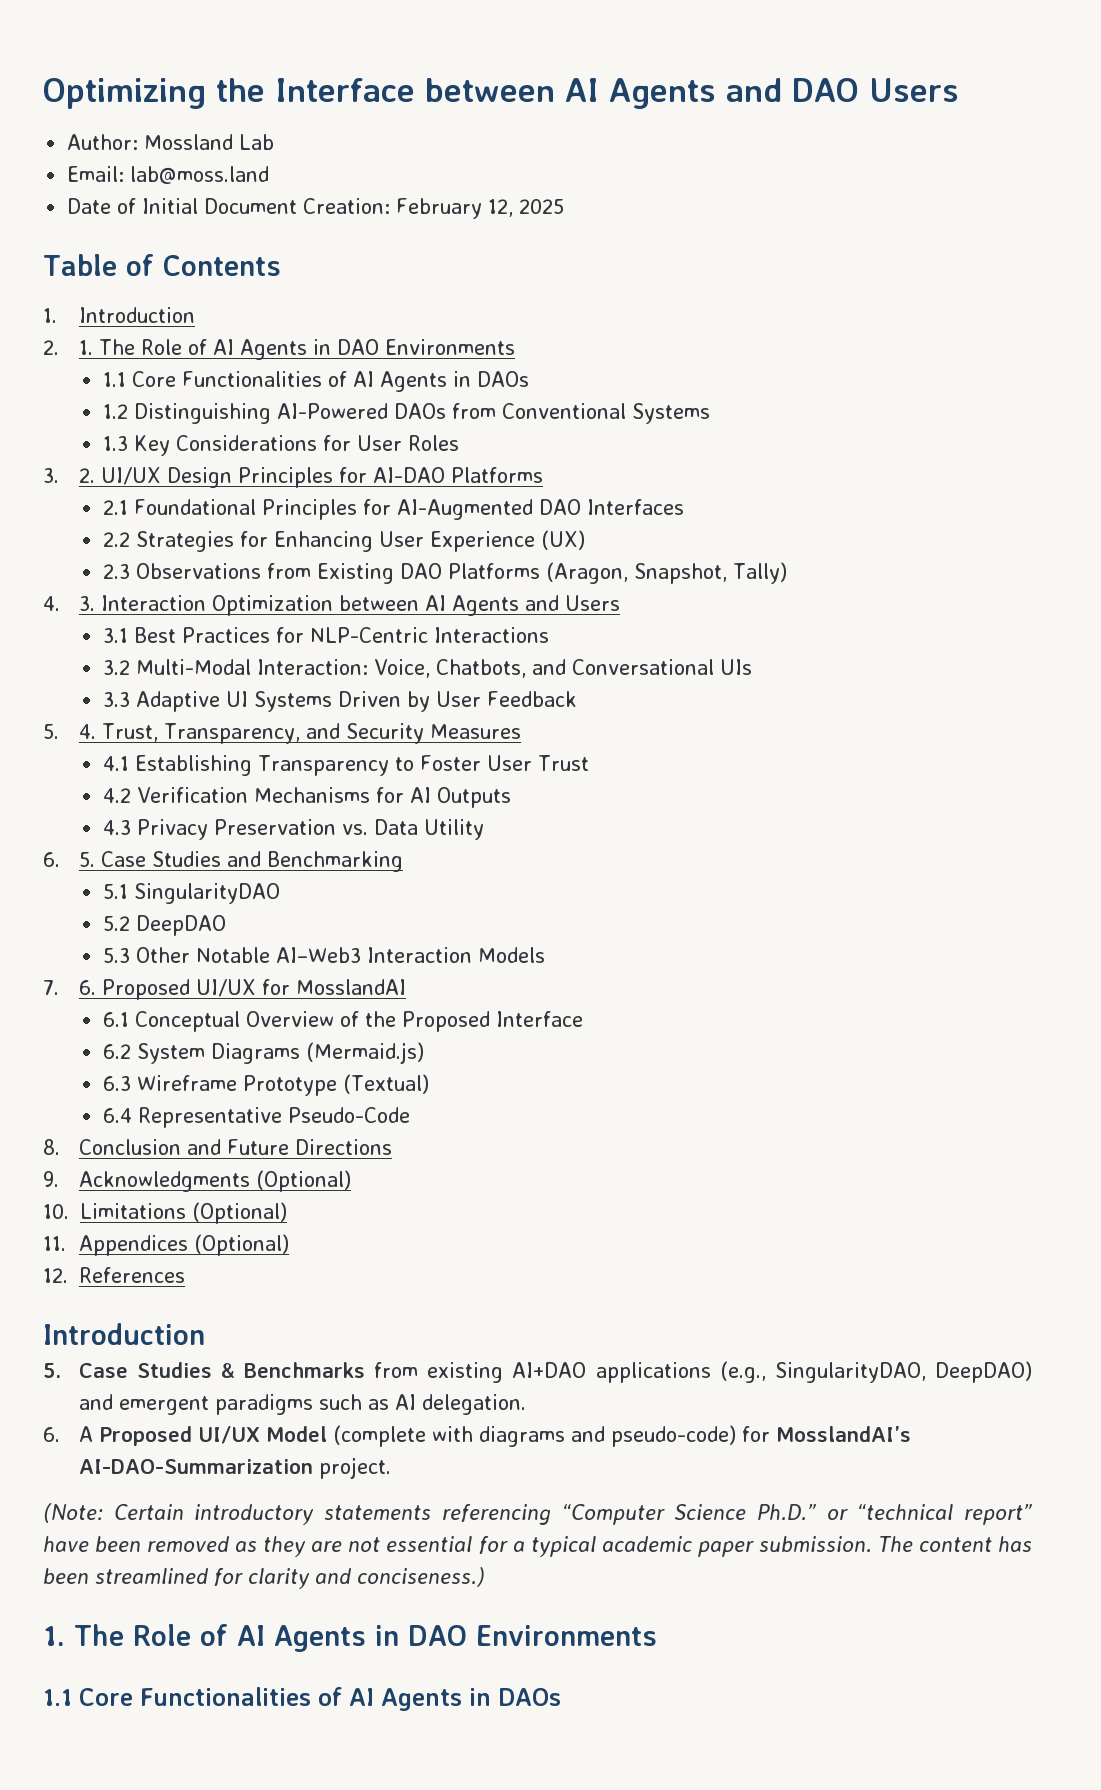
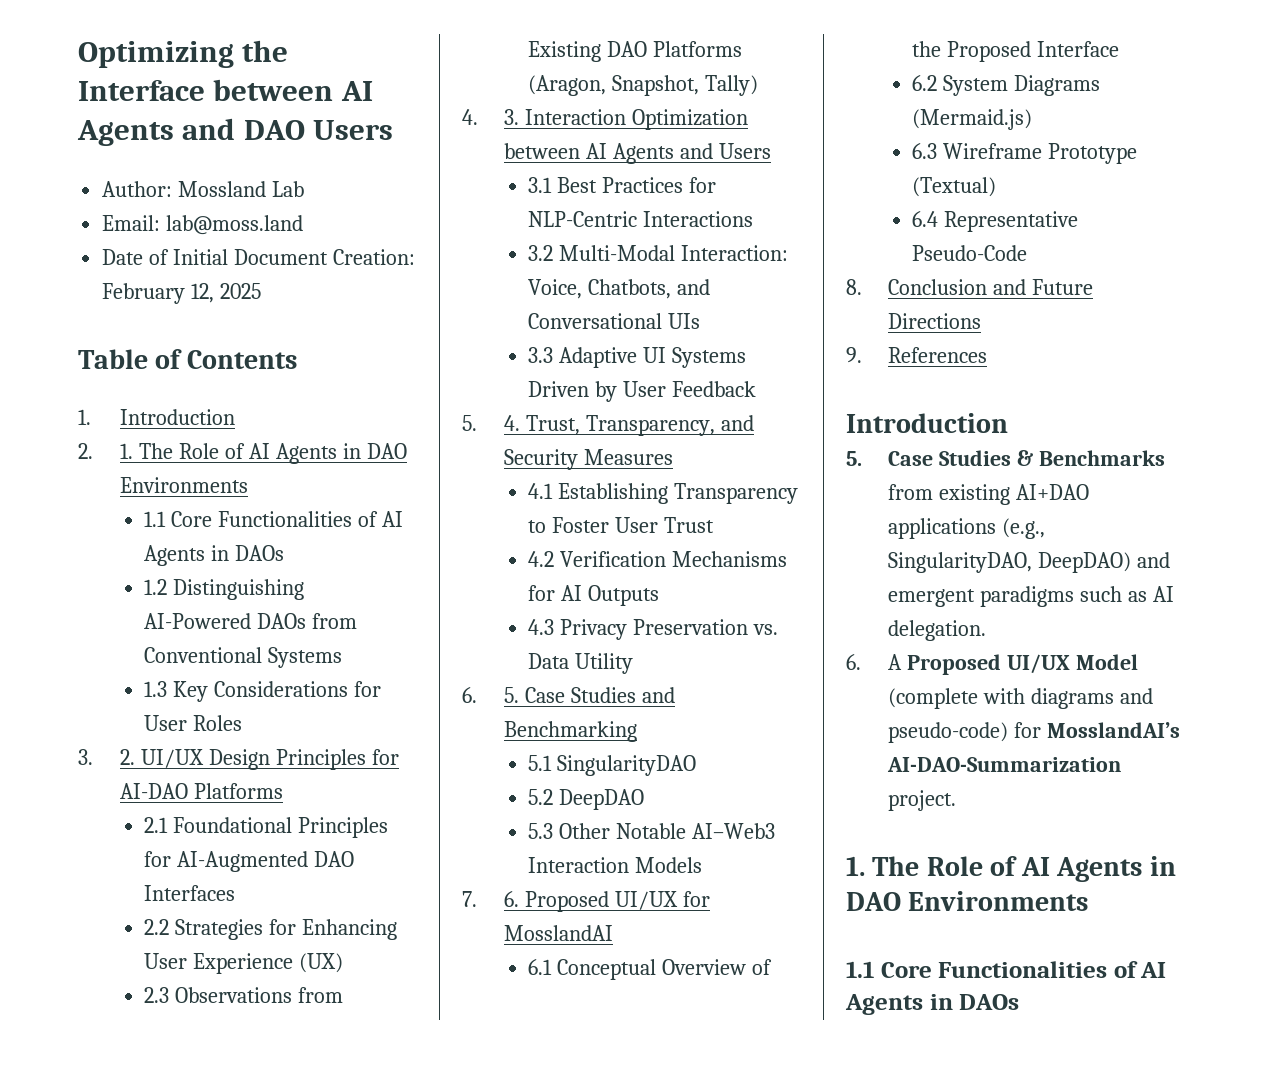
[78,1170,351,1192] [43,1202,287,1224] [43,1234,289,1256] [43,1268,68,1283] Acknowledgments (Optional) // 10. Limitations (Optional) // 11. Appendices (Optional) // 12. -> (862, 355) none
[43,1503,1032,1525] [43,1536,1032,1557] [43,1567,485,1589] // (Note: Certain introductory statements referencing “Computer Science Ph.D.” or “technical report” have been removed as they are not essential for a typical academic paper submission. The content has been streamlined for clarity and conciseness.) -> (957, 800) none

